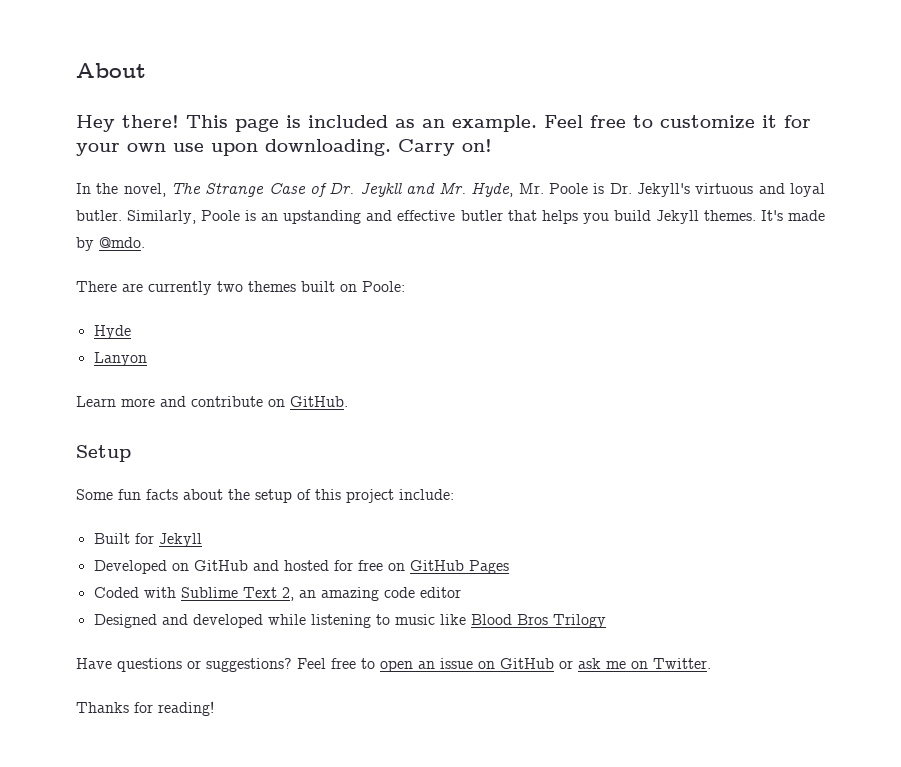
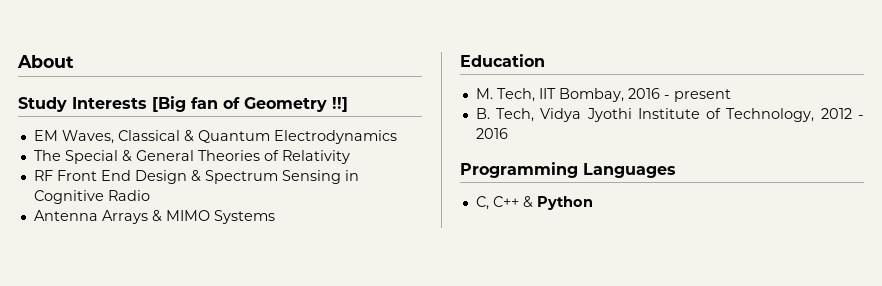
[76,115,811,132] [76,139,492,156] [76,182,825,197] [76,210,825,224] [76,237,145,251] [76,281,405,295] [93,325,131,339] [93,352,147,366] [76,396,348,407] [76,445,131,462] [76,489,454,503] [93,533,202,547] [93,560,509,574] [93,587,461,601] [93,614,606,628] [76,658,711,672] [76,701,214,716] Hey there! This page is included as an example. Feel free to customize it for your own use upon downloading. Carry on! // In the novel, The Strange Case of Dr. Jeykll and Mr. Hyde, Mr. Poole is Dr. Jekyll's virtuous and loyal butler. Similarly, Poole is an upstanding and effective butler that helps you build Jekyll themes. It's made by @mdo. // There are currently two themes built on Poole: // Hyde // Lanyon // Learn more and contribute on GitHub. // Setup // Some fun facts about the setup of this project include: // Built for Jekyll // Developed on GitHub and hosted for free on GitHub Pages // Coded with Sublime Text 2, an amazing code editor // Designed and developed while listening to music like Blood Bros Trilogy // Have questions or suggestions? Feel free to open an issue on GitHub or ask me on Twitter. // Thanks for reading! -> [18,96,348,112] [33,130,397,144] [33,150,350,164] [33,170,359,184] [33,190,150,204] [33,210,275,224] [460,54,545,67] [475,88,731,102] [475,108,864,122] [475,128,508,139] [460,162,676,178] [475,196,593,210] Study Interests [Big fan of Geometry !!] // EM Waves, Classical & Quantum Electrodynamics // The Special & General Theories of Relativity // RF Front End Design & Spectrum Sensing in Cognitive Radio // Antenna Arrays & MIMO Systems // Education // M. Tech, IIT Bombay, 2016 - present // B. Tech, Vidya Jyothi Institute of Technology, 2012 - 2016 // Programming Languages // C, C++ & Python

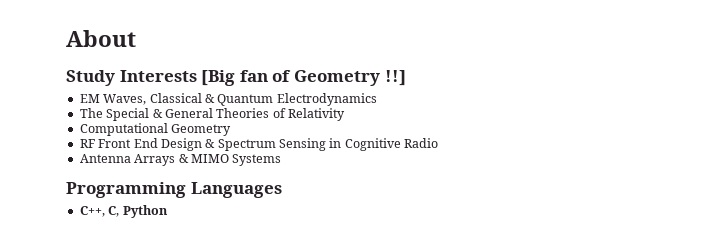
(350, 157) none -> [79,123,232,136] // Computational Geometry
[460,54,545,67] [475,88,731,102] [475,108,864,122] [475,128,508,139] // Education // M. Tech, IIT Bombay, 2016 - present // B. Tech, Vidya Jyothi Institute of Technology, 2012 - 2016 -> (282, 160) none
[475,196,533,210] C, C++ & -> [79,206,120,217] C++, C,

